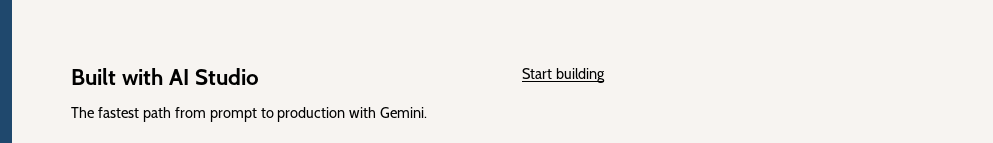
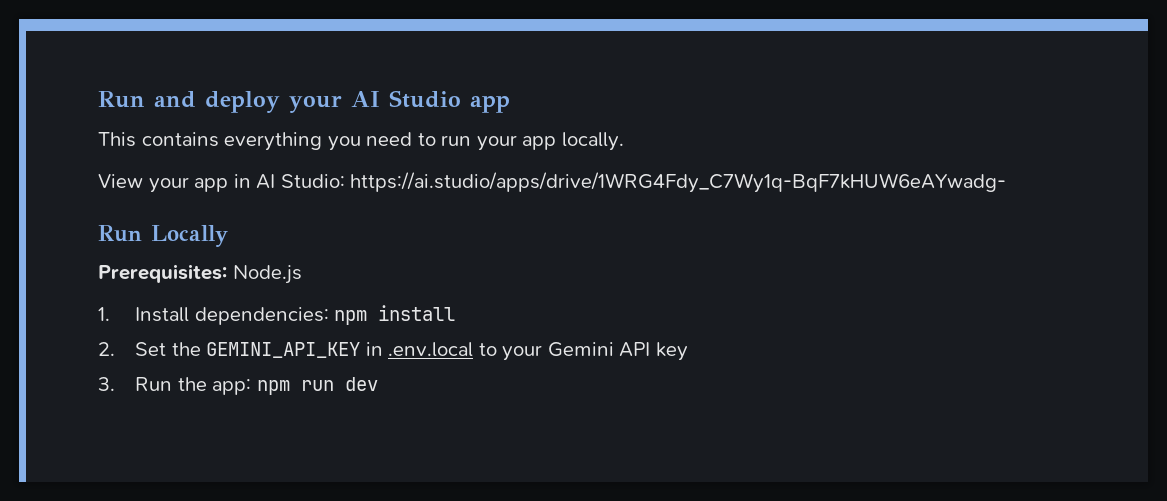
[71,68,260,85] [71,107,428,122] [522,68,605,83] Built with AI Studio // The fastest path from prompt to production with Gemini. // Start building -> [98,90,510,113] [98,132,624,151] [98,172,1007,193] [98,225,228,247] [98,264,302,284] [98,305,456,325] [98,342,688,361] [98,377,378,395] Run and deploy your AI Studio app // This contains everything you need to run your app locally. // View your app in AI Studio: https://ai.studio/apps/drive/1WRG4Fdy_C7Wy1q-BqF7kHUW6eAYwadg- // Run Locally // Prerequisites: Node.js // 1. Install dependencies: npm install // 2. Set the GEMINI_API_KEY in .env.local to your Gemini API key // 3. Run the app: npm run dev

